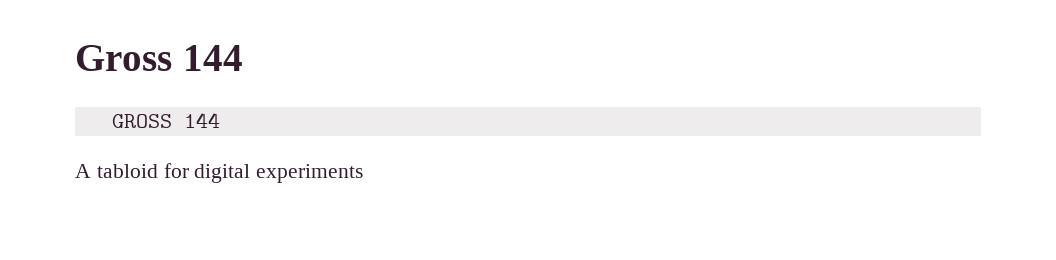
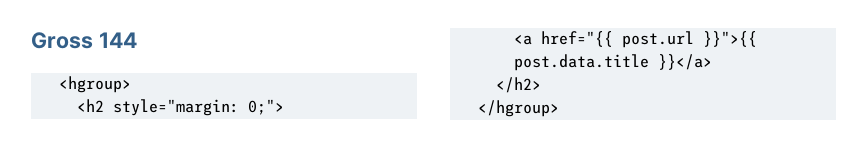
[111,112,220,128] [75,163,364,183] GROSS 144 // A tabloid for digital experiments -> [58,76,131,93] [76,99,284,116] [513,31,757,48] [513,54,712,71] [495,77,541,93] [477,100,559,117] <hgroup> // <h2 style="margin: 0;"> // <a href="{{ post.url }}">{{ post.data.title }}</a> // </h2> // </hgroup>

